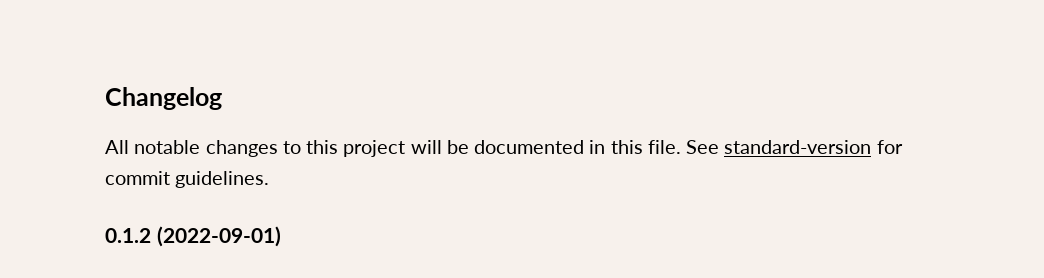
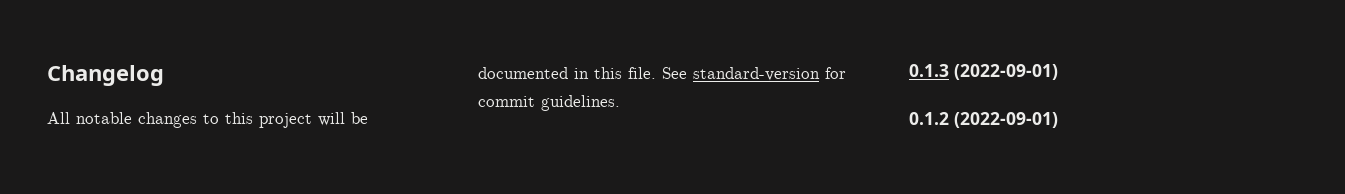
(270, 179) none -> [909,64,1058,80] // 0.1.3 (2022-09-01)

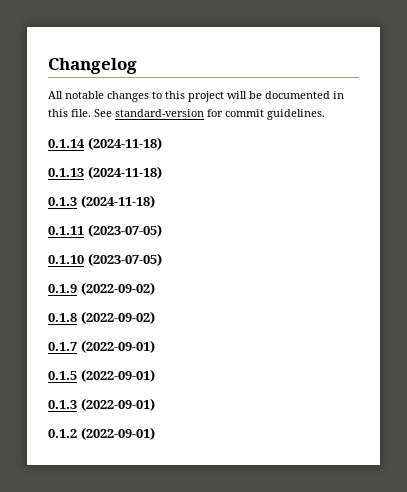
(620, 103) none -> [48,137,162,150] [48,166,162,179] [48,195,155,208] [48,224,162,237] [48,253,162,266] [48,282,155,295] [48,311,155,324] [48,340,155,353] [48,369,155,382] // 0.1.14 (2024-11-18) // 0.1.13 (2024-11-18) // 0.1.3 (2024-11-18) // 0.1.11 (2023-07-05) // 0.1.10 (2023-07-05) // 0.1.9 (2022-09-02) // 0.1.8 (2022-09-02) // 0.1.7 (2022-09-01) // 0.1.5 (2022-09-01)

